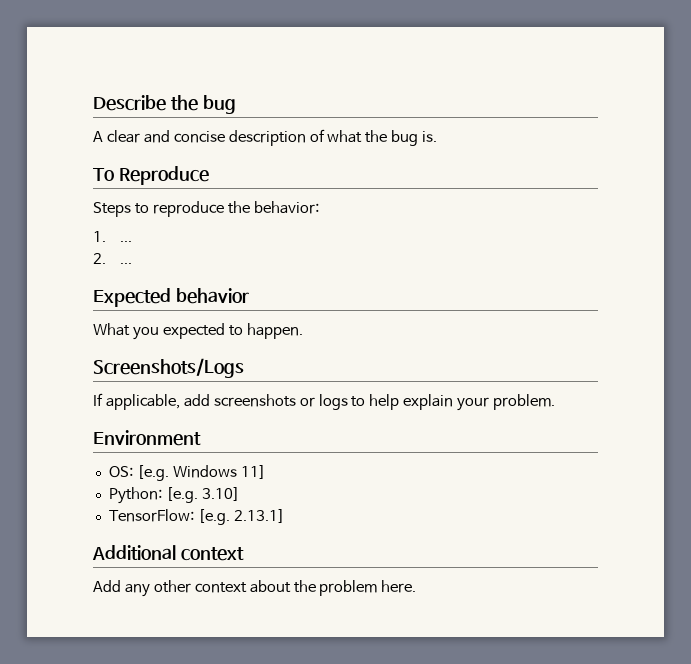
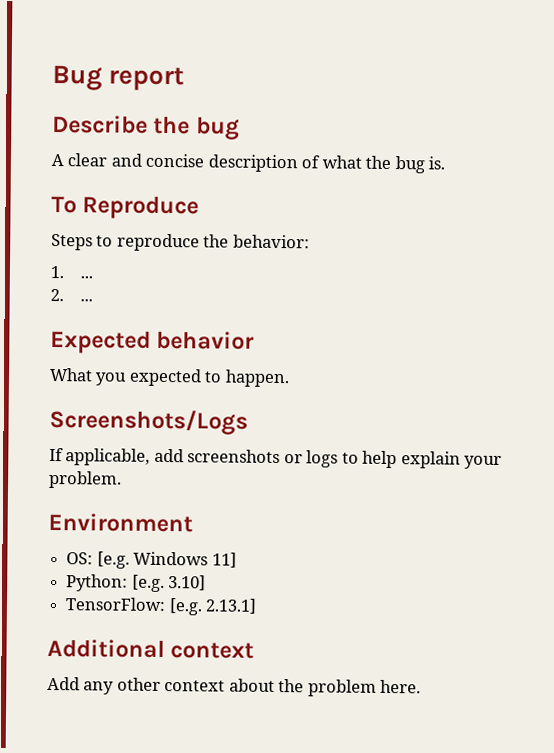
(93, 103) none -> [52,64,185,92] Bug report //

